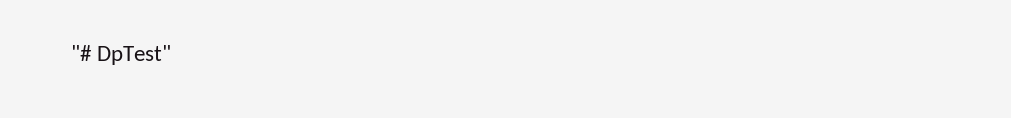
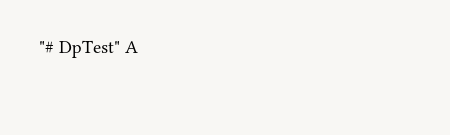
(172, 55) none -> [125,41,138,53] A

